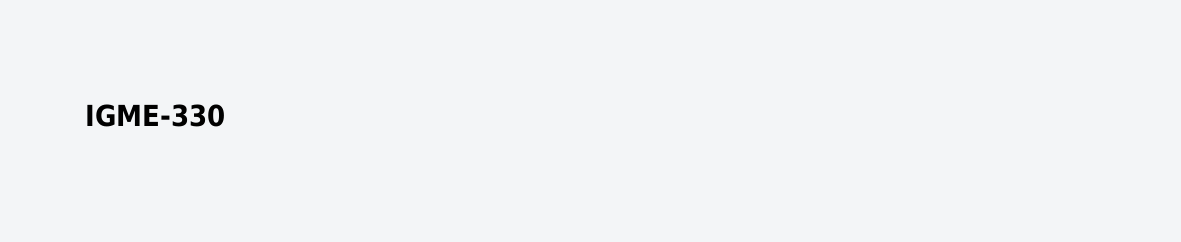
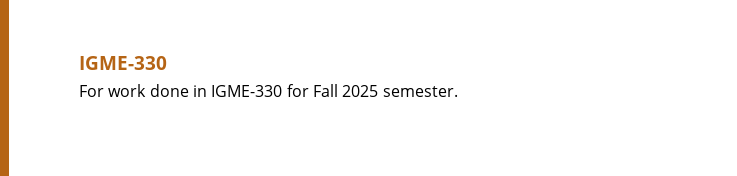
[85,104,225,127] IGME-330 -> [79,56,167,70] [79,84,458,97] IGME-330 // For work done in IGME-330 for Fall 2025 semester.

